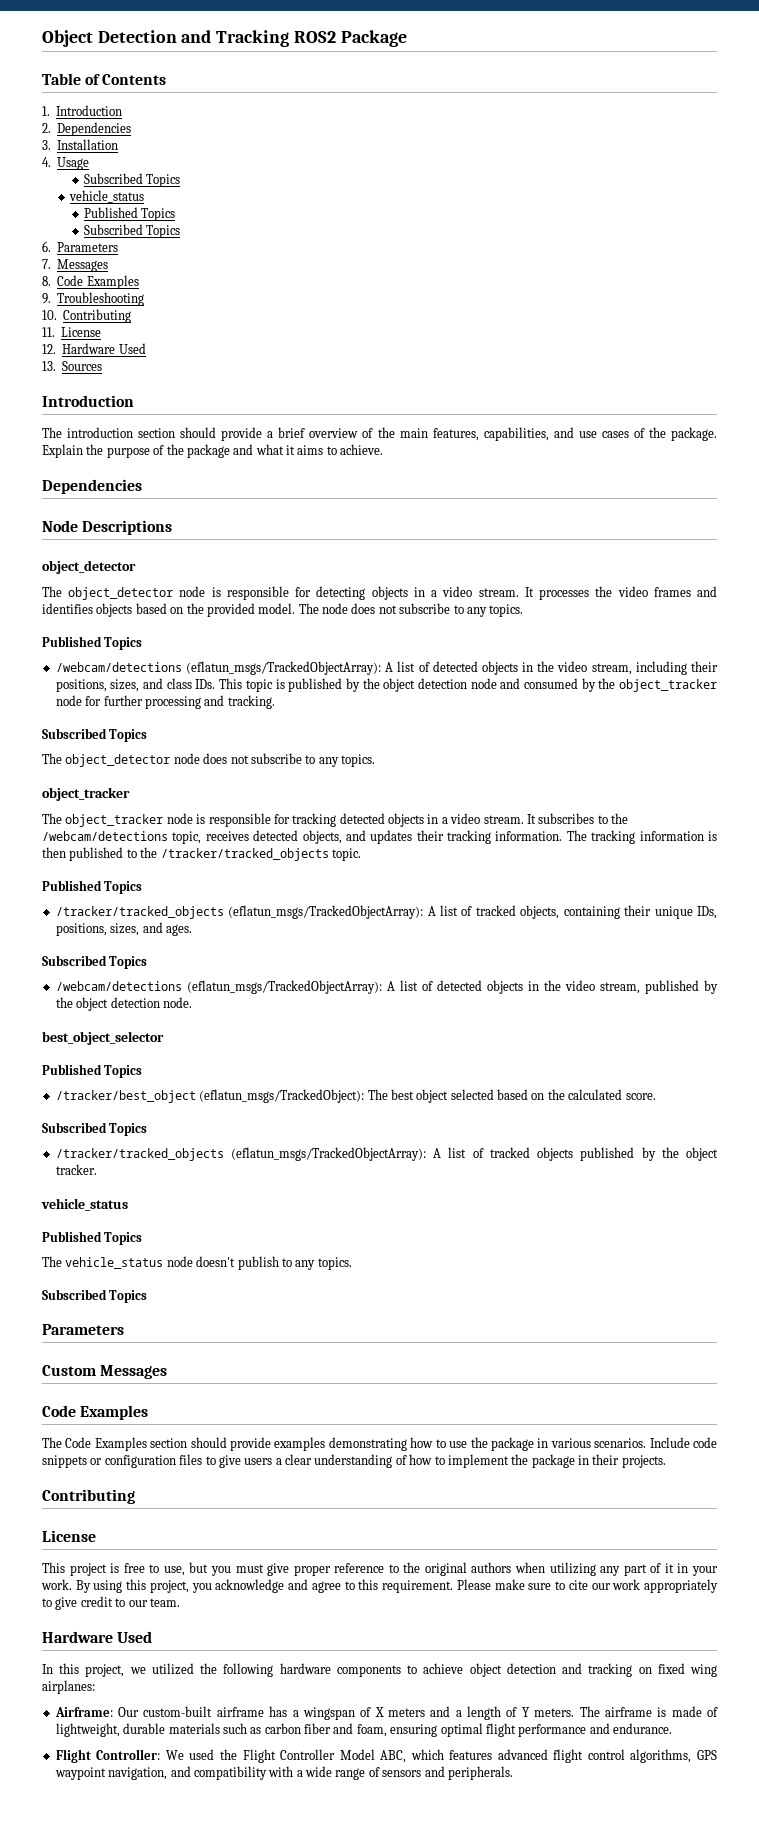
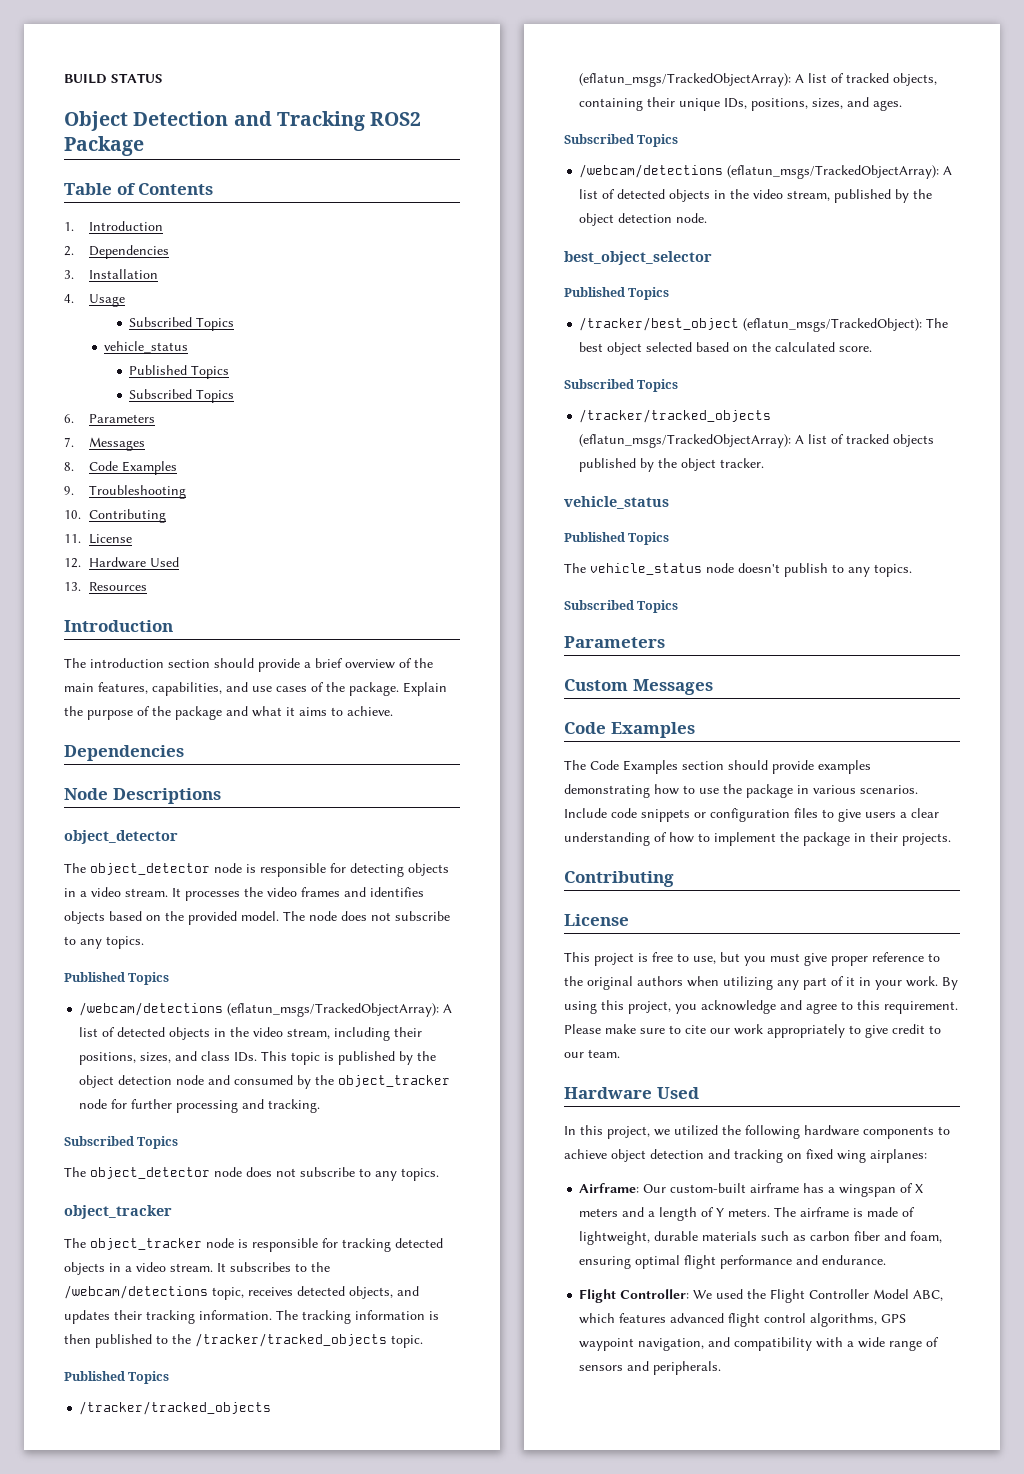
(42, 38) none -> [64,73,163,84] BUILD STATUS //
[62,361,103,371] Sources -> [88,582,147,591] Resources

